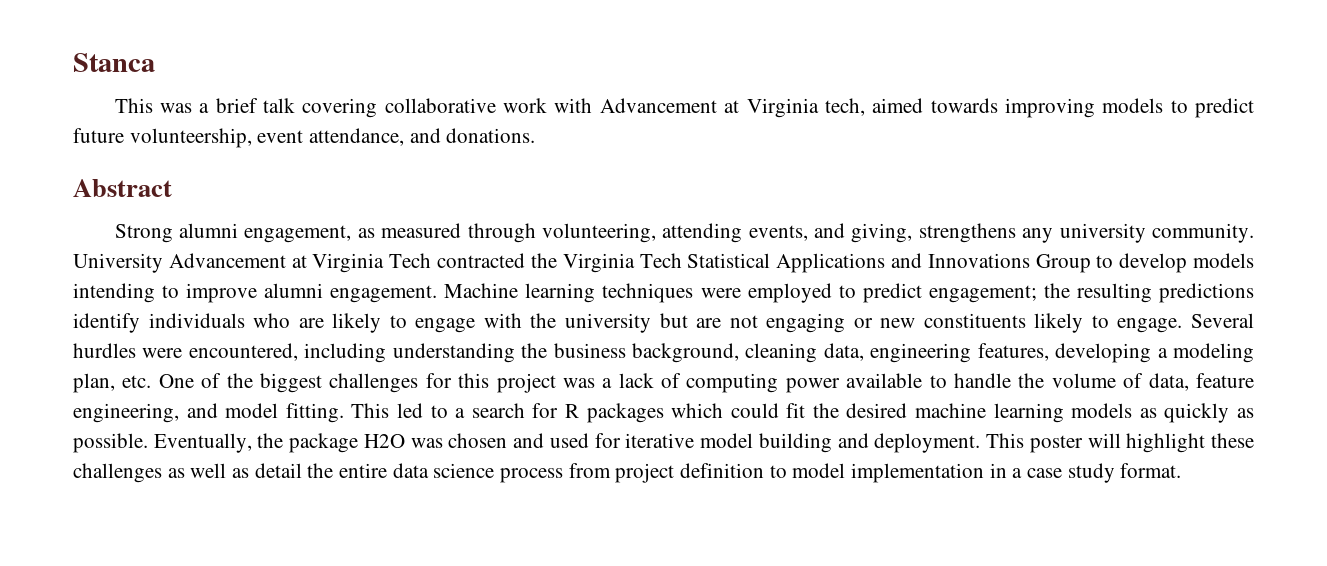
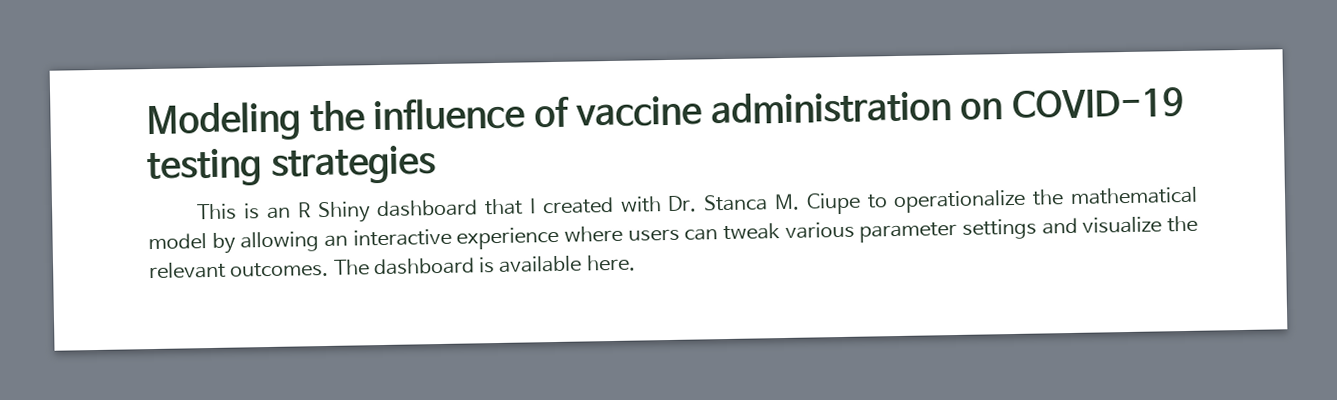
[73,53,155,72] [114,98,1255,118] [73,128,536,148] [73,179,172,197] [114,223,1254,243] [73,253,1254,273] [73,283,1255,303] [73,313,1254,333] [73,343,1254,363] [73,373,1254,393] [73,403,1254,423] [73,433,1254,453] [73,463,1182,483] Stanca // This was a brief talk covering collaborative work with Advancement at Virginia tech, aimed towards improving models to predict future volunteership, event attendance, and donations. // Abstract // Strong alumni engagement, as measured through volunteering, attending events, and giving, strengthens any university community. University Advancement at Virginia Tech contracted the Virginia Tech Statistical Applications and Innovations Group to develop models intending to improve alumni engagement. Machine learning techniques were employed to predict engagement; the resulting predictions identify individuals who are likely to engage with the university but are not engaging or new constituents likely to engage. Several hurdles were encountered, including understanding the business background, cleaning data, engineering features, developing a modeling plan, etc. One of the biggest challenges for this project was a lack of computing power available to handle the volume of data, feature engineering, and model fitting. This led to a search for R packages which could fit the desired machine learning models as quickly as possible. Eventually, the package H2O was chosen and used for iterative model building and deployment. This poster will highlight these challenges as well as detail the entire data science process from project definition to model implementation in a case study format. -> [146,86,1185,143] [147,145,436,188] [197,186,1199,224] [148,215,1199,254] [149,254,636,280] Modeling the influence of vaccine administration on COVID-19 testing strategies // This is an R Shiny dashboard that I created with Dr. Stanca M. Ciupe to operationalize the mathematical model by allowing an interactive experience where users can tweak various parameter settings and visualize the relevant outcomes. The dashboard is available here.

